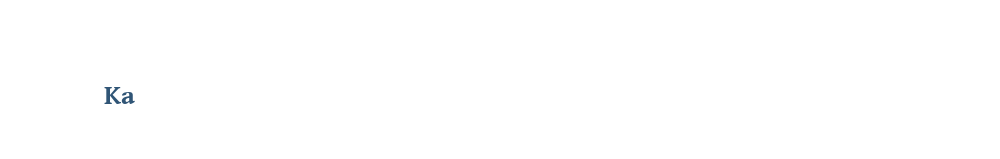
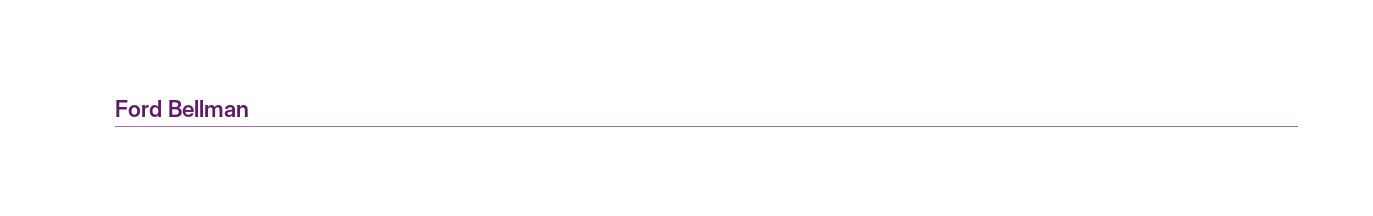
[104,87,135,104] Ka -> [115,100,250,117] Ford Bellman

